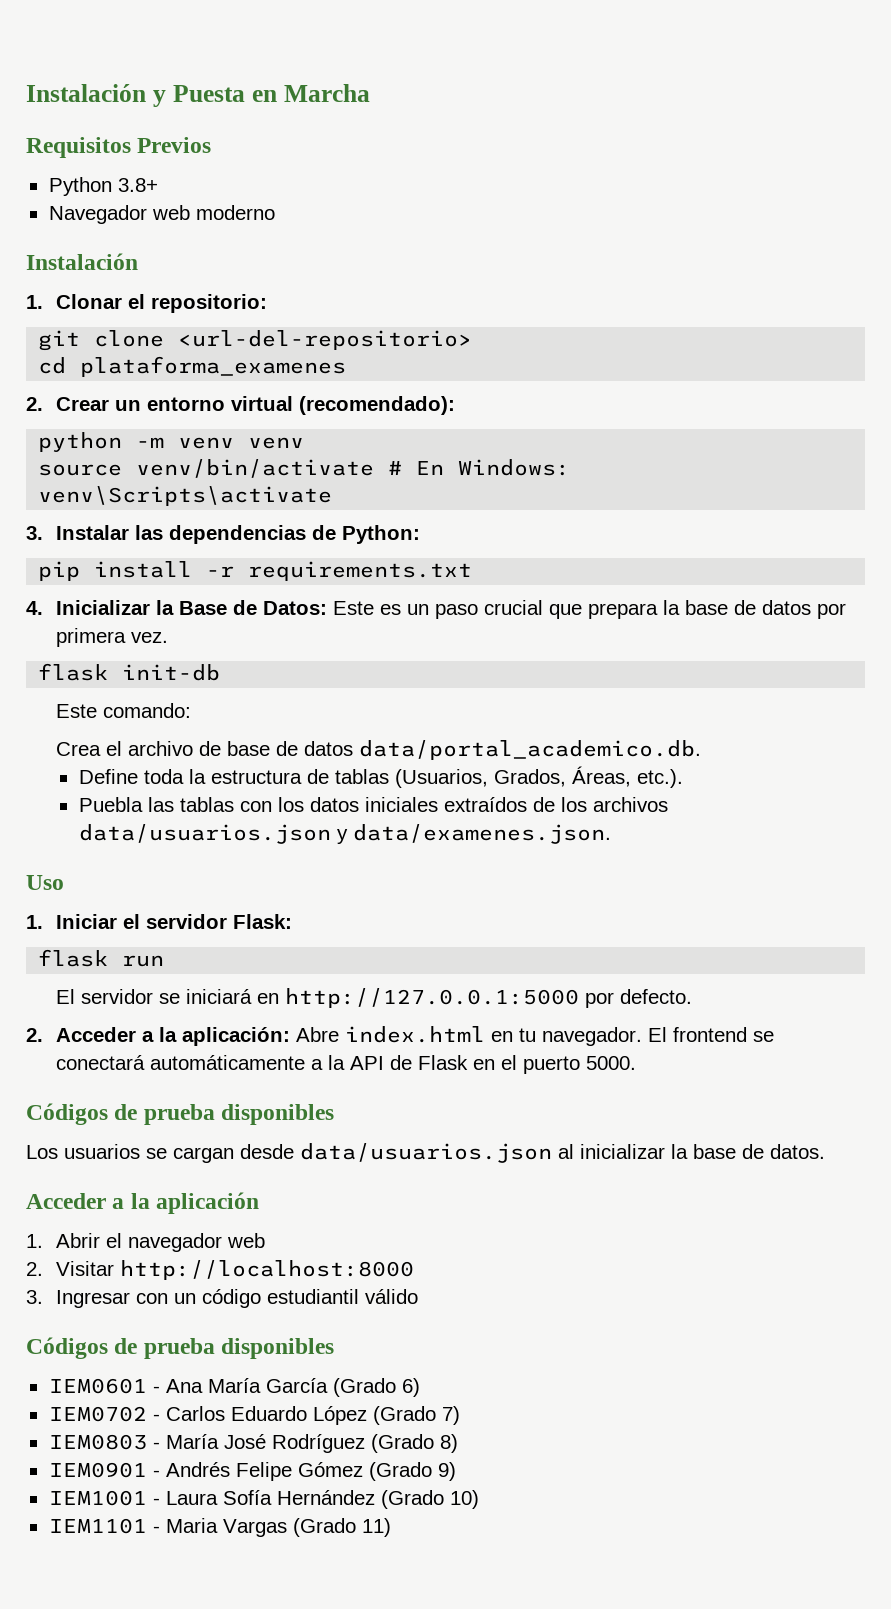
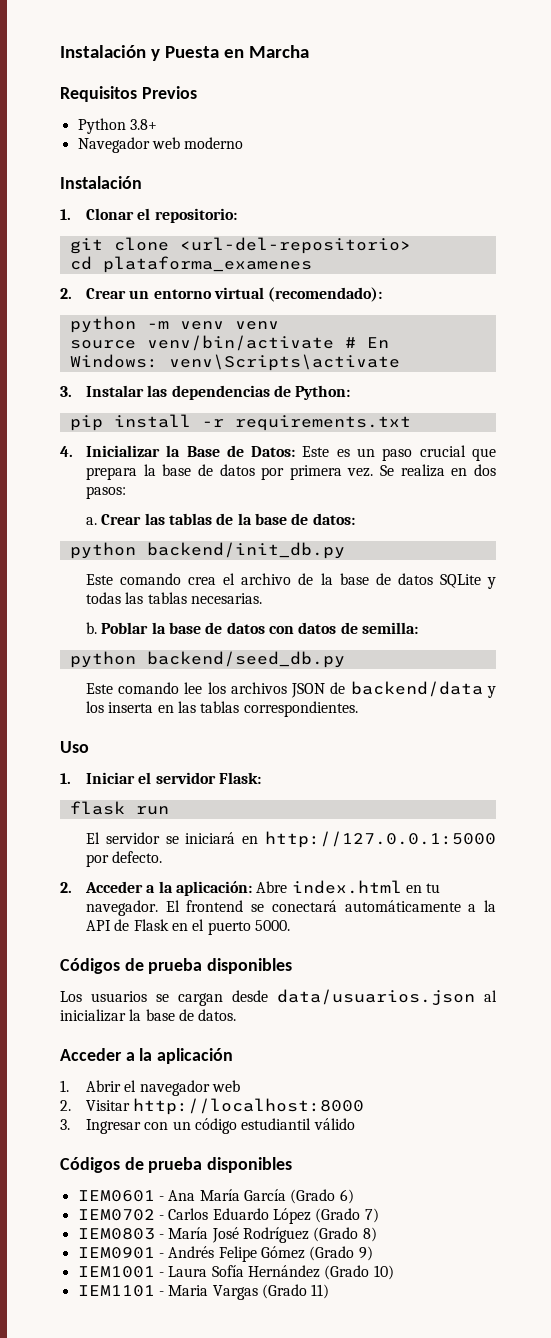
[38,663,221,681] [56,703,192,718] [56,742,102,756] // flask init-db // Este comando: // Crea -> [380,464,496,477] [85,486,126,499] [85,513,355,525] [69,542,345,559] [85,573,217,585] Se realiza en dos pasos: // a. Crear las tablas de la base de datos: // python backend/init_db.py // Este comando crea
[227,740,702,760] [78,766,683,788] [78,797,668,812] [78,824,611,844] base de datos data/portal_academico.db. // Define toda la estructura de tablas (Usuarios, Grados, Áreas, etc.). // Puebla las tablas con los datos iniciales extraídos de los archivos data/usuarios.json y data/examenes.json. -> [320,573,496,589] [85,592,262,604] [85,622,418,634] [69,651,345,668] [85,681,497,698] [85,701,358,717] la base de datos SQLite y todas las tablas necesarias. // b. Poblar la base de datos con datos de semilla: // python backend/seed_db.py // Este comando lee los archivos JSON de backend/data y los inserta en las tablas correspondientes.

